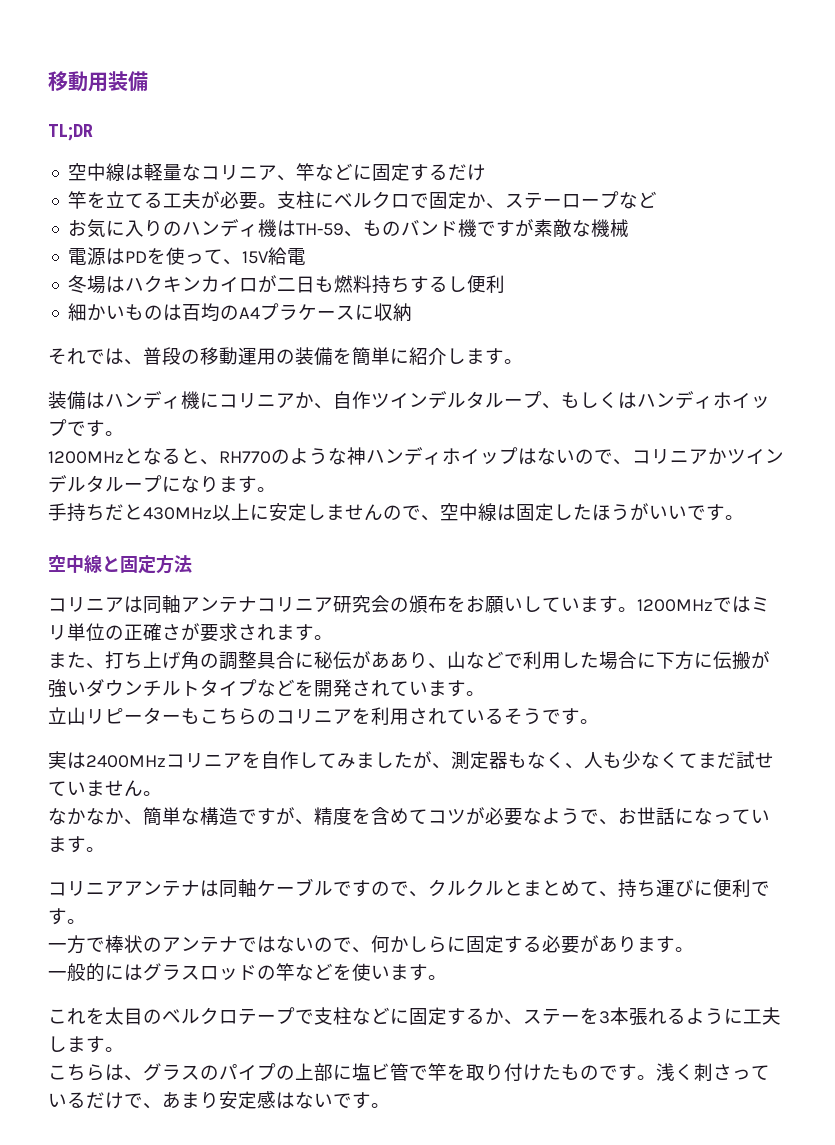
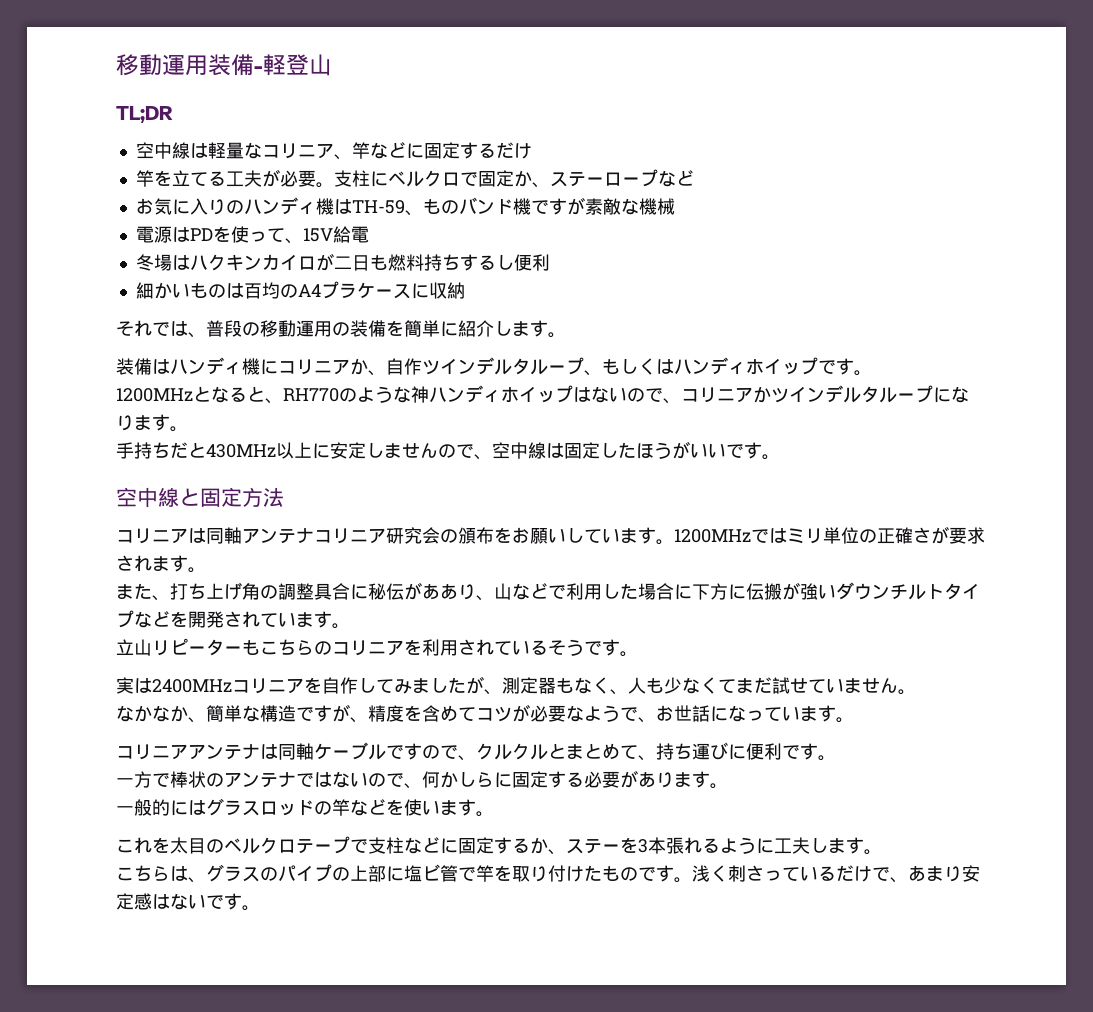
[48,71,88,92] 移動 -> [116,54,185,76] 移動運
(148, 81) none -> [254,54,332,76] -軽登山

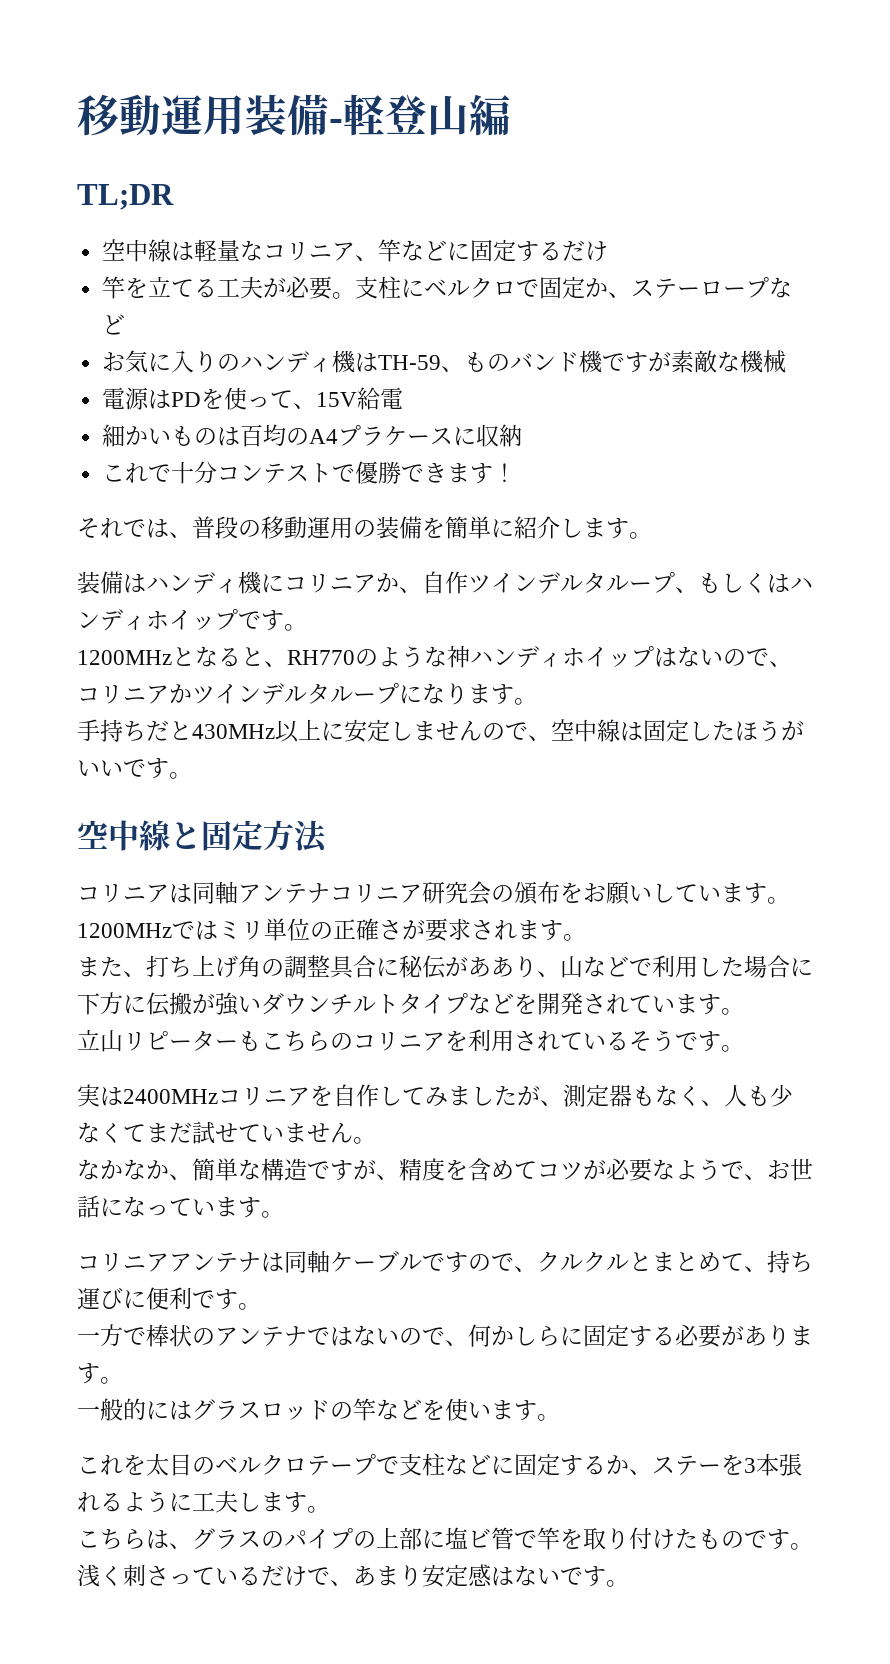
(332, 65) none -> [469,94,511,136] 編
[135,253,550,271] // 冬場はハクキンカイロが二日も燃料持ちするし便利 -> (404, 398) none
(465, 290) none -> [102,461,517,484] // これで十分コンテストで優勝できます！

